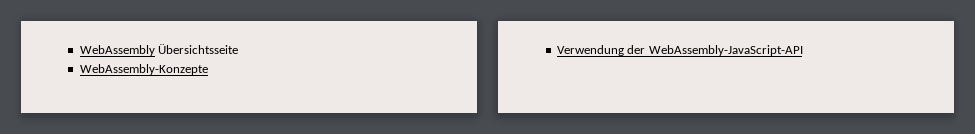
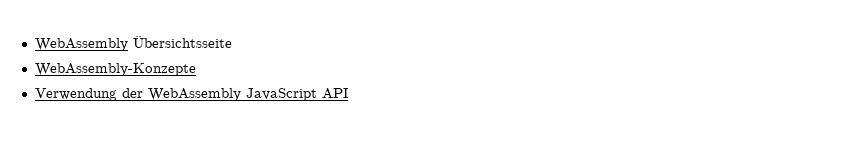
[648,45,803,56] WebAssembly-JavaScript-API -> [147,88,348,101] WebAssembly JavaScript API

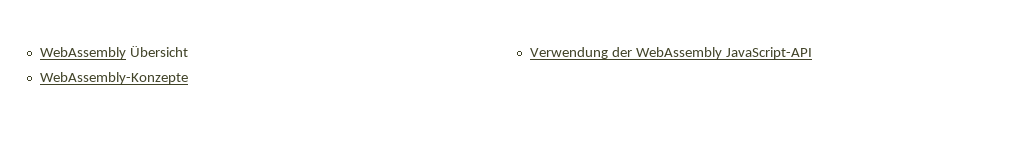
[34,36,232,51] WebAssembly Übersichtsseite -> [39,46,188,59] WebAssembly Übersicht
[245,88,348,101] JavaScript API -> [725,47,812,59] JavaScript-API

